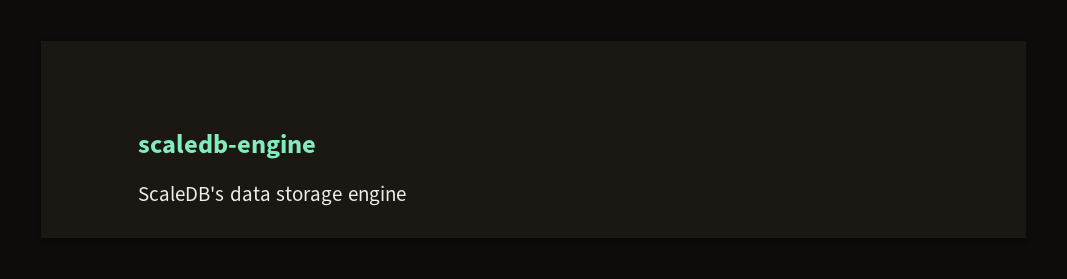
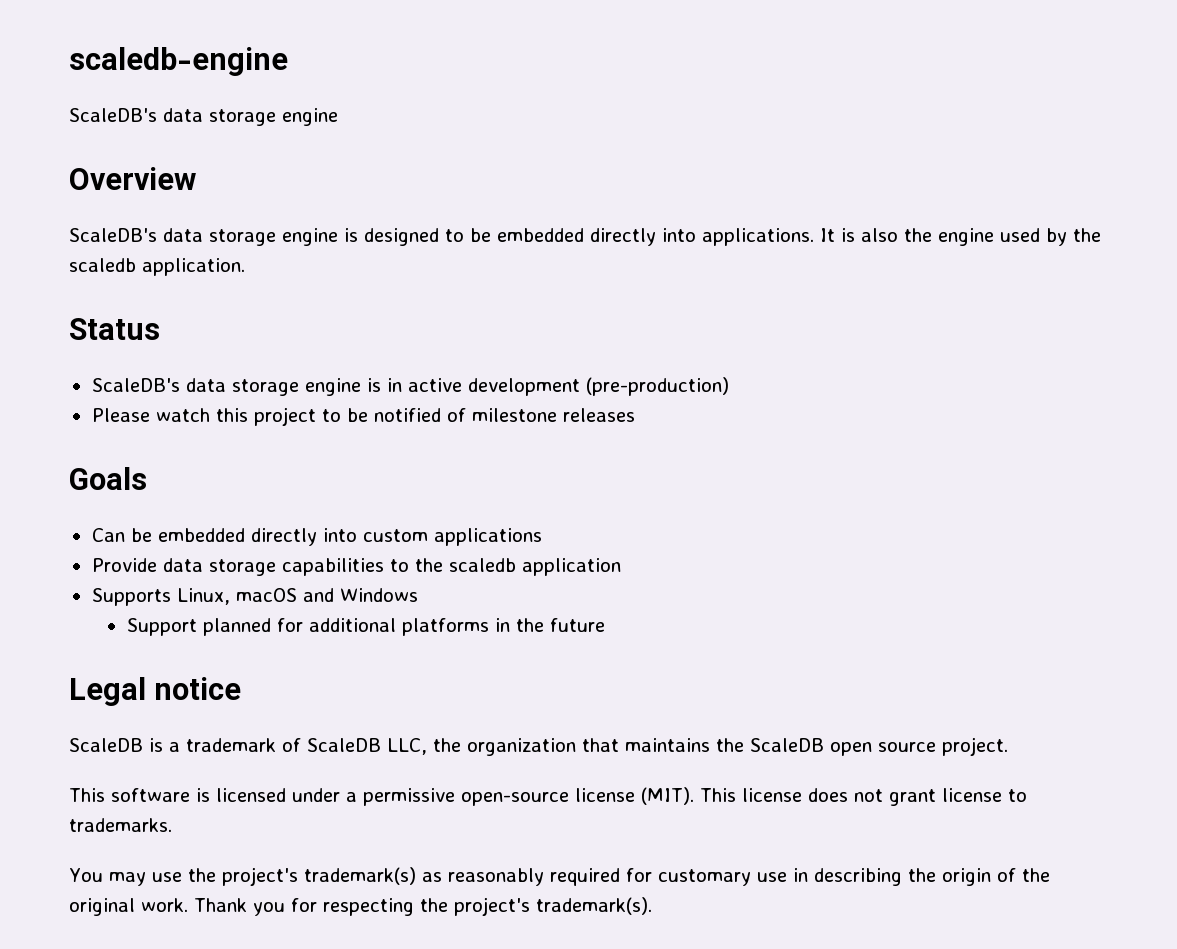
(407, 195) none -> [69,167,196,190] [69,228,1101,246] [69,258,245,276] [69,318,160,340] [91,377,729,396] [91,407,635,426] [69,467,147,490] [91,528,542,546] [91,558,621,576] [91,588,418,606] [126,618,605,636] [69,677,242,706] [69,737,1008,756] [69,787,1027,806] [69,818,172,832] [69,867,1050,886] [69,897,652,916] // Overview // ScaleDB's data storage engine is designed to be embedded directly into applications. It is also the engine used by the scaledb application. // Status // ScaleDB's data storage engine is in active development (pre-production) // Please watch this project to be notified of milestone releases // Goals // Can be embedded directly into custom applications // Provide data storage capabilities to the scaledb application // Supports Linux, macOS and Windows // Support planned for additional platforms in the future // Legal notice // ScaleDB is a trademark of ScaleDB LLC, the organization that maintains the ScaleDB open source project. // This software is licensed under a permissive open-source license (MIT). This license does not grant license to trademarks. // You may use the project's trademark(s) as reasonably required for customary use in describing the origin of the original work. Thank you for respecting the project's trademark(s).

